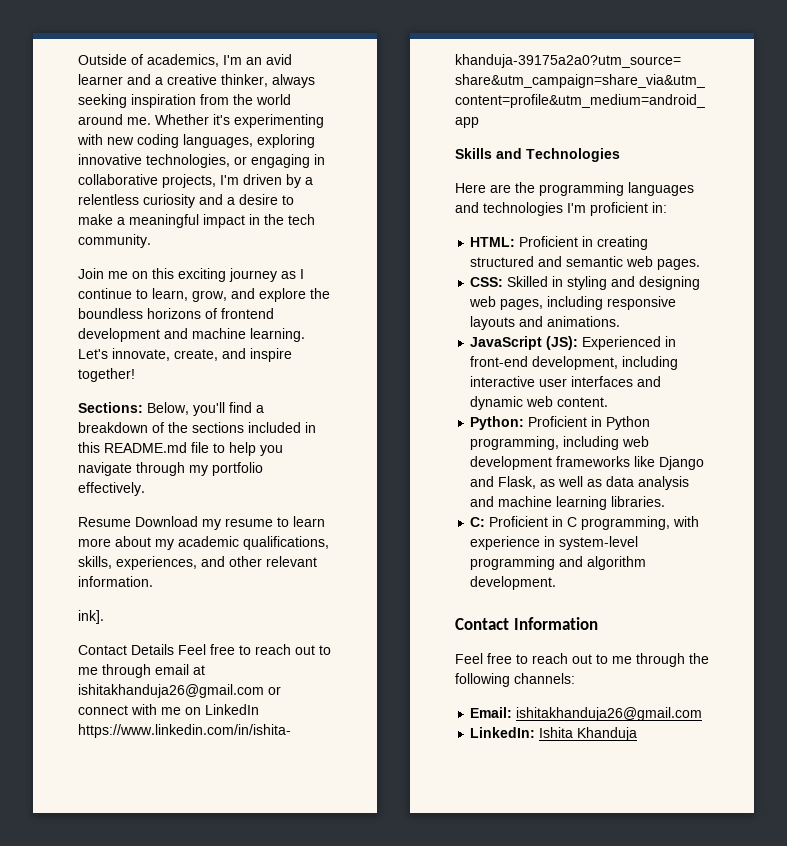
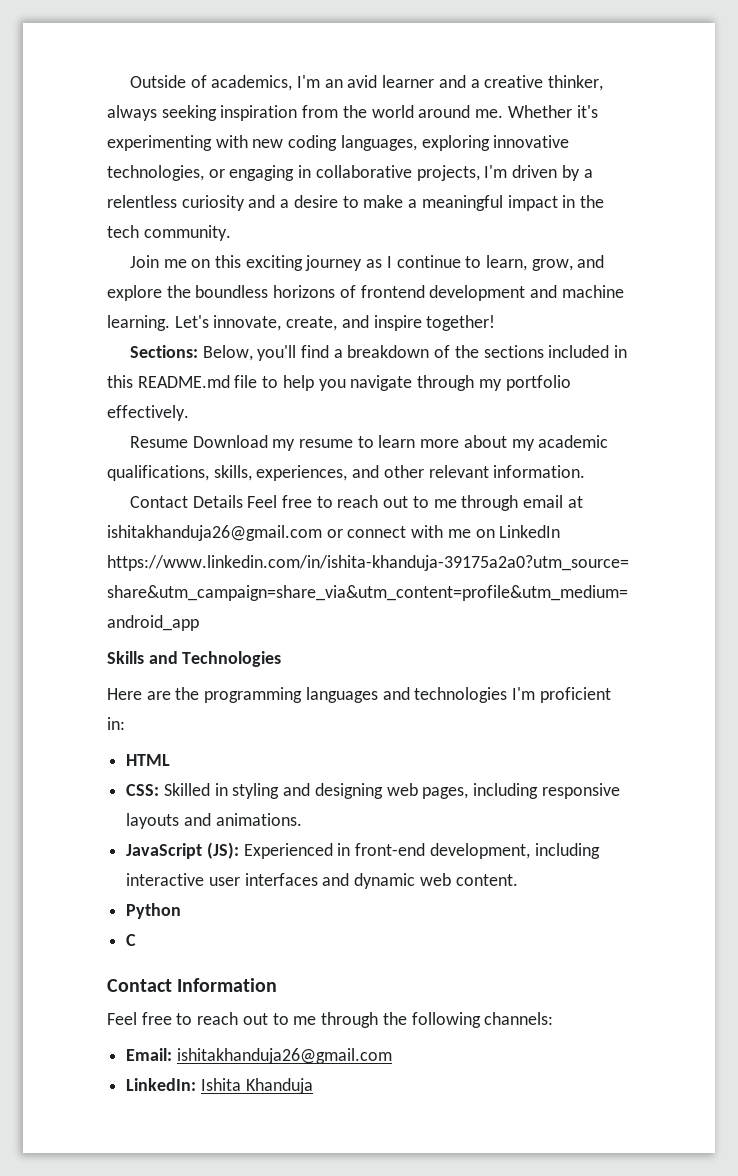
[78,610,104,624] // ink]. -> (586, 471) none
[470,236,649,250] [470,256,701,270] HTML: Proficient in creating structured and semantic web pages. -> [126,754,171,766] HTML
[470,416,651,430] [470,436,650,450] [470,456,705,470] [470,476,690,490] [470,496,666,510] [470,516,700,530] [470,536,639,550] [470,556,647,570] [470,576,557,590] Python: Proficient in Python programming, including web development frameworks like Django and Flask, as well as data analysis and machine learning libraries. // C: Proficient in C programming, with experience in system-level programming and algorithm development. -> [126,903,182,919] [126,934,137,946] Python // C

